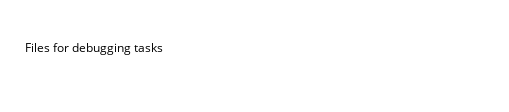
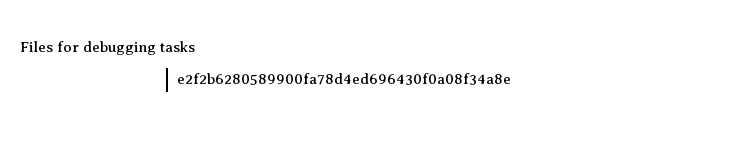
(164, 47) none -> [176,73,511,85] // e2f2b6280589900fa78d4ed696430f0a08f34a8e

